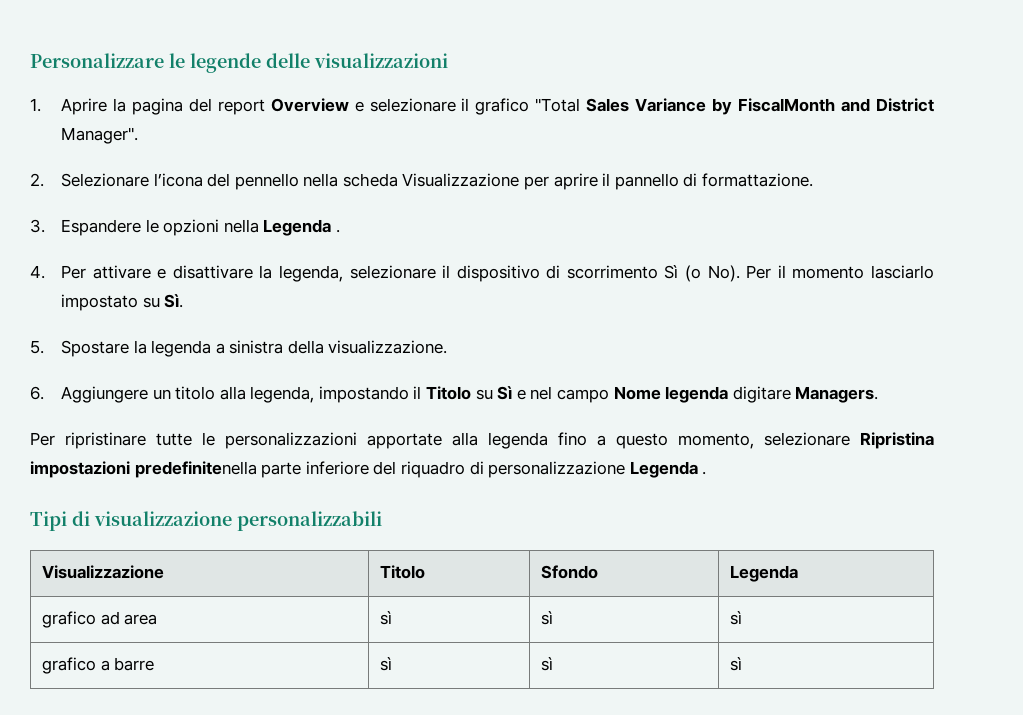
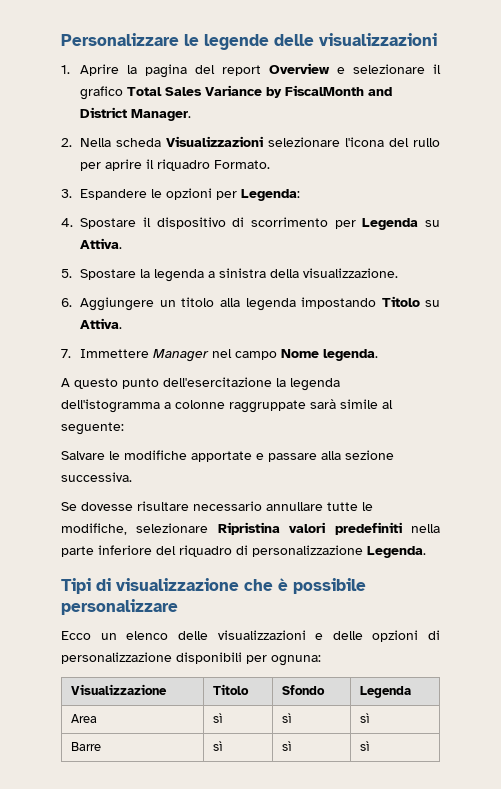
[535,98,581,112] "Total -> [127,87,163,96] Total
[60,127,138,144] Manager". -> [131,109,192,121] Manager.
[60,173,814,190] [30,219,340,236] [30,265,934,282] [60,294,184,311] Selezionare l’icona del pennello nella scheda Visualizzazione per aprire il pannello di formattazione. // 3. Espandere le opzioni nella Legenda . // 4. Per attivare e disattivare la legenda, selezionare il dispositivo di scorrimento Sì (o No). Per il momento lasciarlo impostato su Sì. -> [80,136,440,147] [80,159,271,171] [61,188,301,201] [61,217,440,230] [80,238,123,249] Nella scheda Visualizzazioni selezionare l'icona del rullo per aprire il riquadro Formato. // 3. Espandere le opzioni per Legenda: // 4. Spostare il dispositivo di scorrimento per Legenda su Attiva.
[250,386,879,403] [30,432,934,449] [30,461,257,478] legenda, impostando il Titolo su Sì e nel campo Nome legenda digitare Managers. // Per ripristinare tutte le personalizzazioni apportate alla legenda fino a questo momento, selezionare Ripristina impostazioni predefinitenella -> [245,296,440,311] [80,318,123,329] [61,349,379,362] [61,377,340,391] [61,399,393,413] [61,422,124,435] [61,450,394,462] [61,472,132,482] [61,501,373,511] [61,522,440,535] legenda impostando Titolo su Attiva. // 7. Immettere Manager nel campo Nome legenda. // A questo punto dell'esercitazione la legenda dell'istogramma a colonne raggruppate sarà simile al seguente: // Salvare le modifiche apportate e passare alla sezione successiva. // Se dovesse risultare necessario annullare tutte le modifiche, selezionare Ripristina valori predefiniti nella
[629,461,707,478] Legenda . -> [367,546,426,558] Legenda.
[237,511,382,531] personalizzabili -> [244,578,366,594] [61,599,178,615] [61,630,440,642] [61,652,321,666] che è possibile personalizzare // Ecco un elenco delle visualizzazioni e delle opzioni di personalizzazione disponibili per ognuna:
[41,611,158,628] grafico ad area -> [71,714,98,723] Area
[41,657,155,674] grafico a barre -> [71,742,102,751] Barre

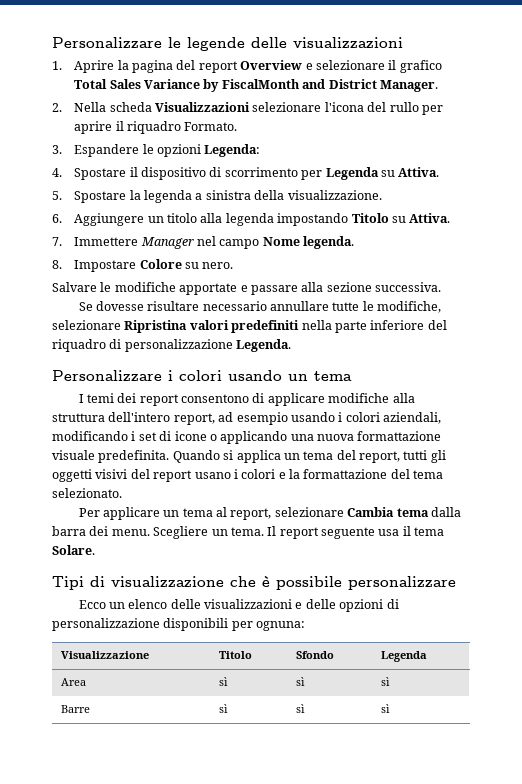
[216,191,238,200] per -> (202, 150) none
[61,377,340,391] [61,399,393,413] [61,422,124,435] A questo punto dell'esercitazione la legenda dell'istogramma a colonne raggruppate sarà simile al seguente: -> [52,259,234,272] 8. Impostare Colore su nero.
(426, 552) none -> [52,370,352,382] [78,393,415,406] [52,412,441,425] [52,431,442,444] [52,450,446,463] [52,469,444,482] [52,488,122,498] [78,507,461,520] [52,526,445,539] [52,545,95,555] // Personalizzare i colori usando un tema // I temi dei report consentono di applicare modifiche alla struttura dell'intero report, ad esempio usando i colori aziendali, modificando i set di icone o applicando una nuova formattazione visuale predefinita. Quando si applica un tema del report, tutti gli oggetti visivi del report usano i colori e la formattazione del tema selezionato. // Per applicare un tema al report, selezionare Cambia tema dalla barra dei menu. Scegliere un tema. Il report seguente usa il tema Solare.

